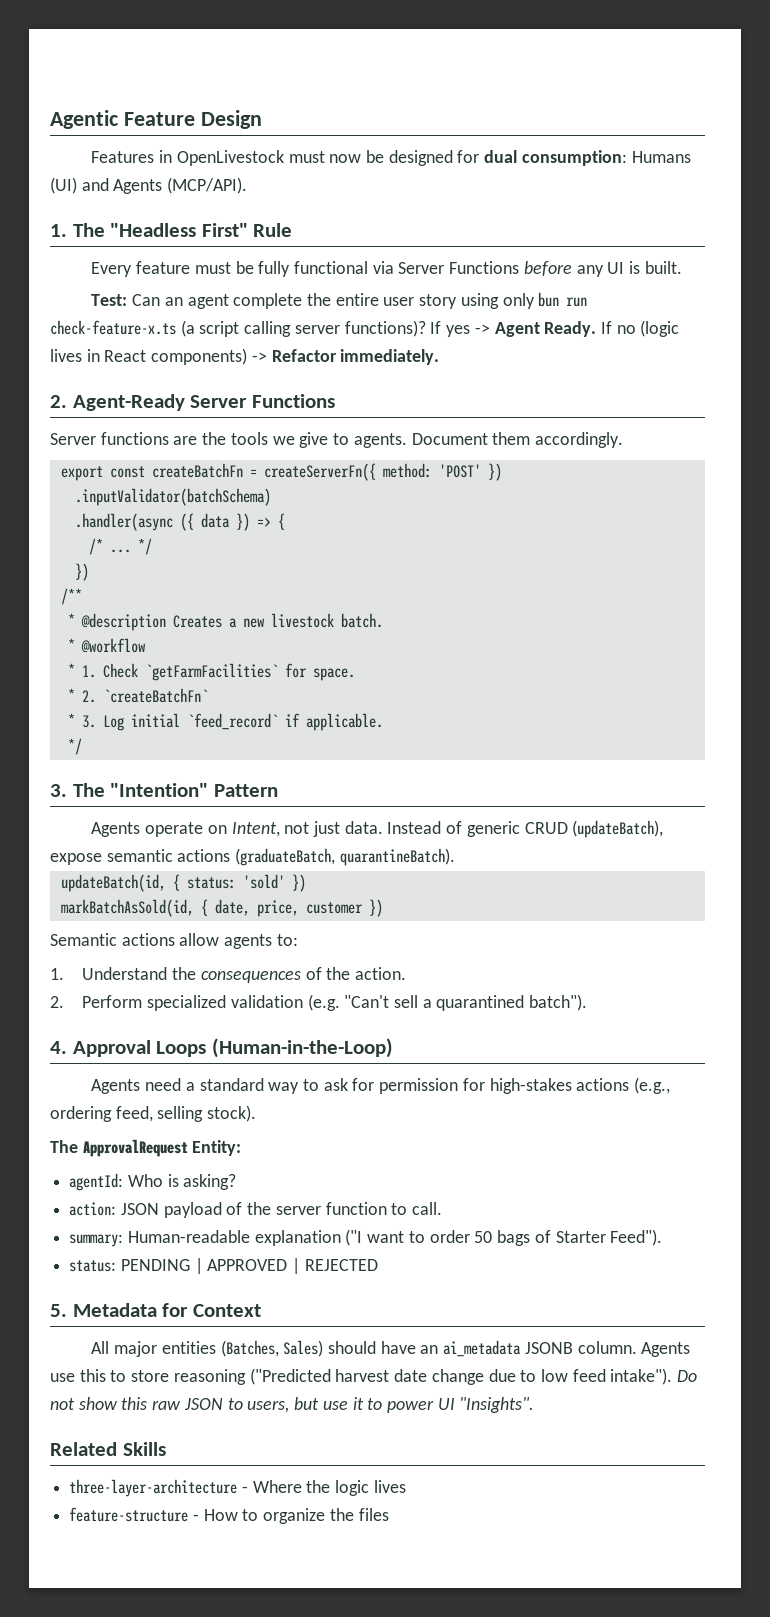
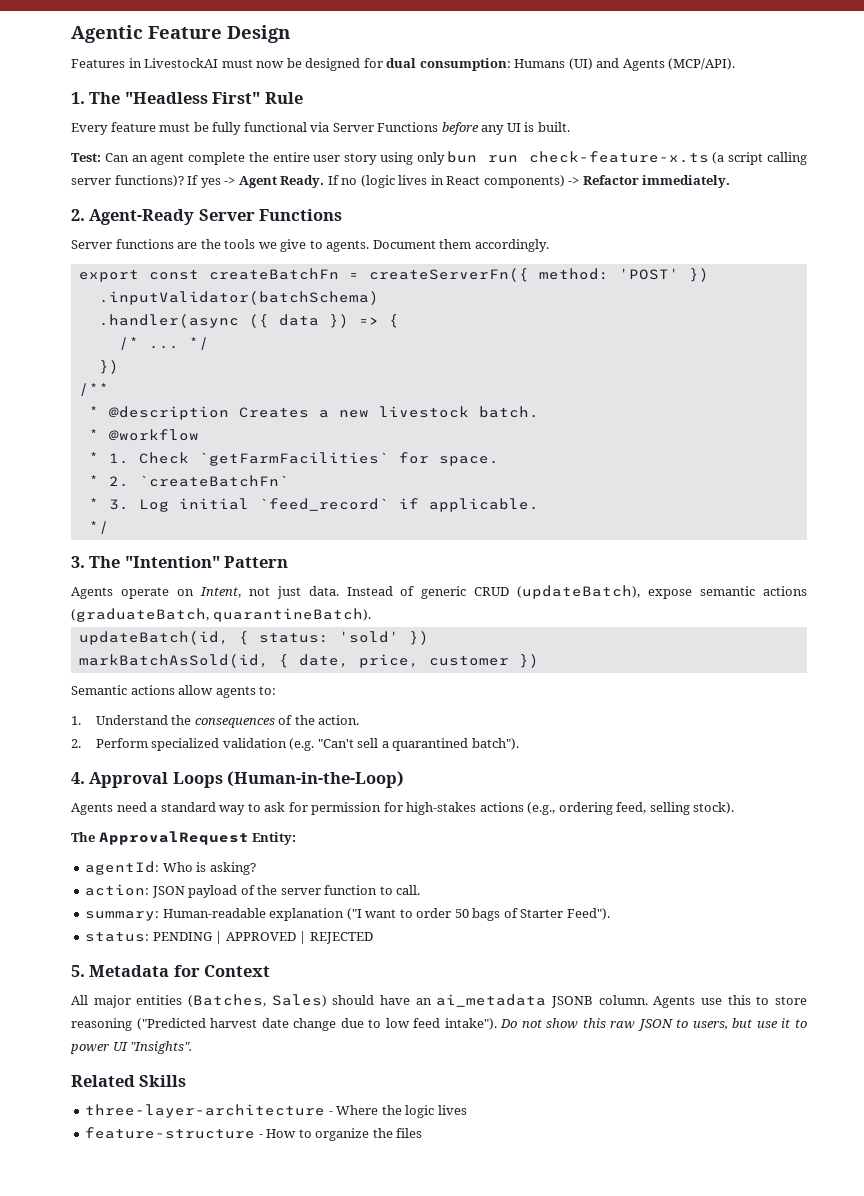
[176,150,284,166] OpenLivestock -> [144,58,219,68] LivestockAI

